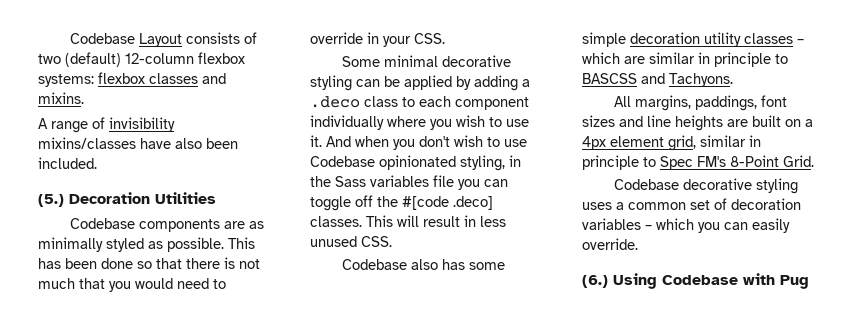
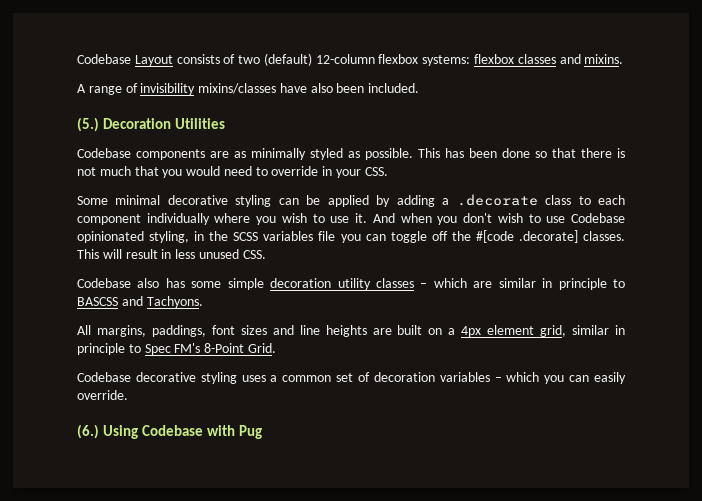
[310,96,360,108] .deco -> [456,194,538,206] .decorate
[335,176,366,187] Sass -> [233,232,259,241] SCSS
[453,196,493,210] .deco] -> [518,230,578,243] .decorate]

